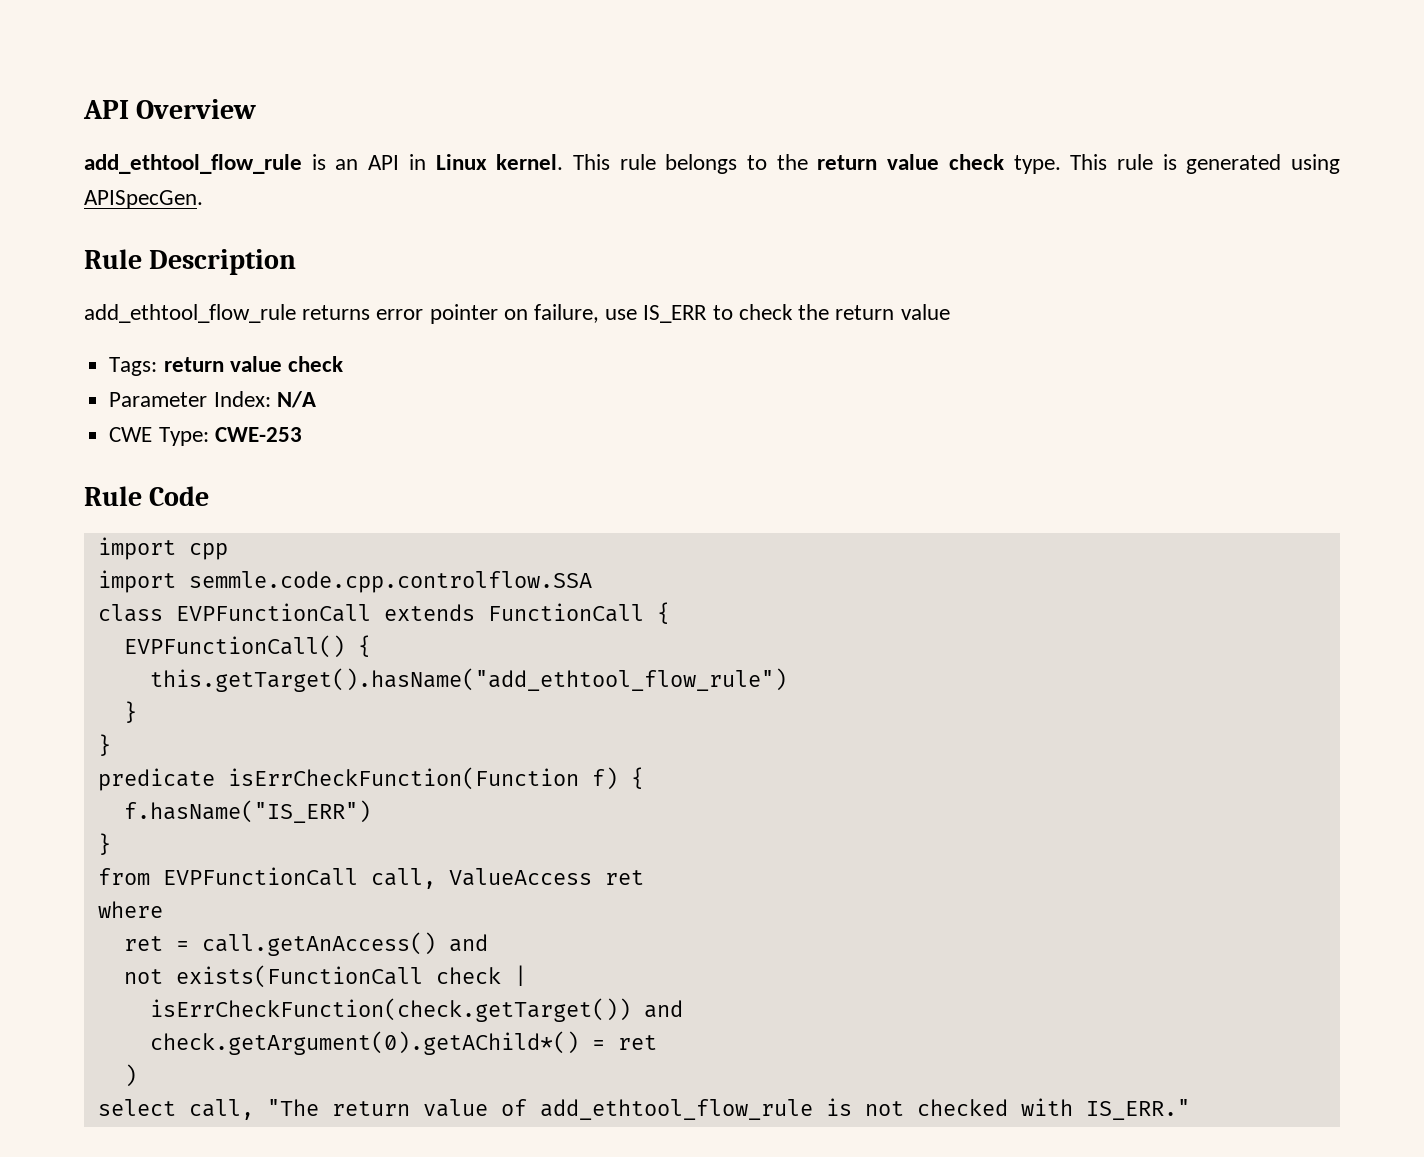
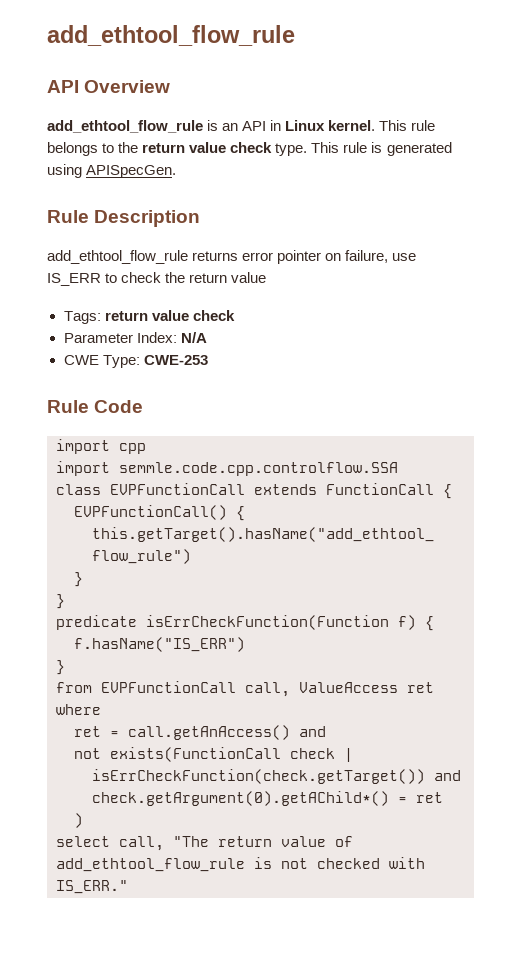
(83, 109) none -> [47,25,295,46] add_ethtool_flow_rule //

